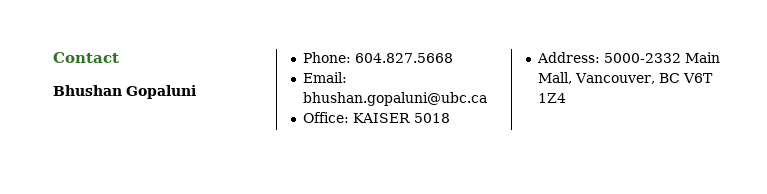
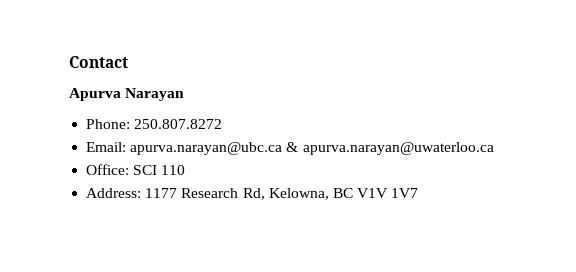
[53,85,196,99] Bhushan Gopaluni -> [69,88,185,101] Apurva Narayan
[354,53,453,63] 604.827.5668 -> [134,119,223,129] 250.807.8272
[302,92,487,106] bhushan.gopaluni@ubc.ca -> [130,142,494,155] apurva.narayan@ubc.ca & apurva.narayan@uwaterloo.ca
[352,113,450,123] KAISER 5018 -> [133,165,186,175] SCI 110
[603,52,720,63] [537,72,713,84] [537,93,566,103] 5000-2332 Main Mall, Vancouver, BC V6T 1Z4 -> [145,188,419,200] 1177 Research Rd, Kelowna, BC V1V 1V7

